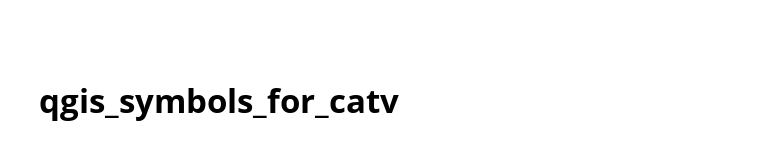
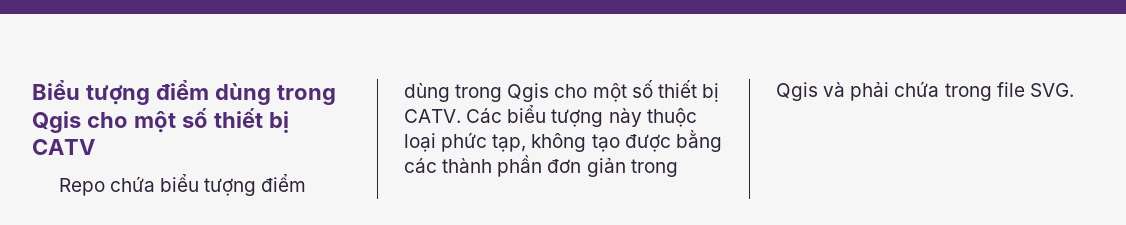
[39,88,399,121] qgis_symbols_for_catv -> [32,80,336,105] [32,108,289,133] [32,139,95,155] [58,174,307,196] [404,80,719,102] [404,105,697,127] [404,130,722,152] [404,155,678,177] [776,81,1074,101] Biểu tượng điểm dùng trong Qgis cho một số thiết bị CATV // Repo chứa biểu tượng điểm dùng trong Qgis cho một số thiết bị CATV. Các biểu tượng này thuộc loại phức tạp, không tạo được bằng các thành phần đơn giản trong Qgis và phải chứa trong file SVG.

